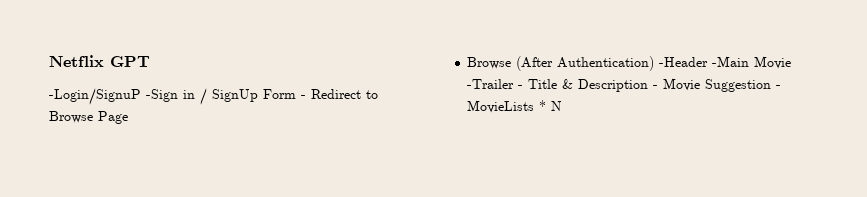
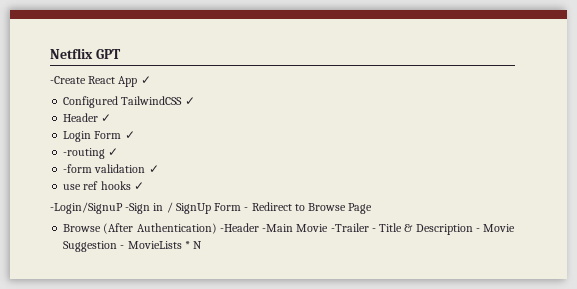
(150, 61) none -> [50,76,151,87] [63,96,195,108] [63,113,112,122] [63,131,135,142] [63,148,119,159] [63,164,159,173] [63,181,144,190] // -Create React App ✓ // Configured TailwindCSS ✓ // Header ✓ // Login Form ✓ // -routing ✓ // -form validation ✓ // use ref hooks ✓

